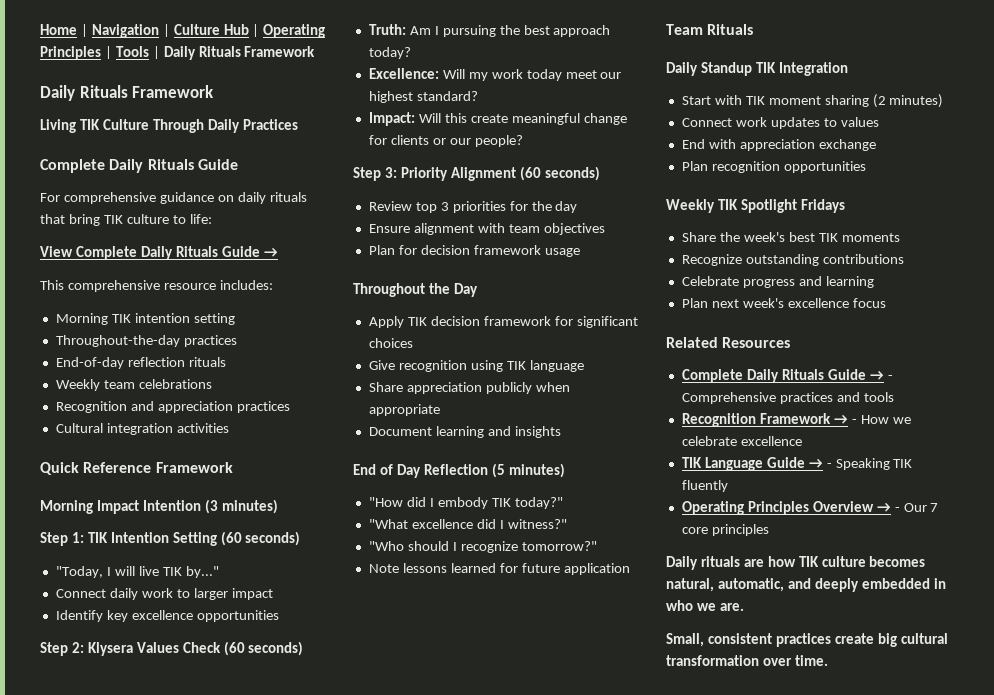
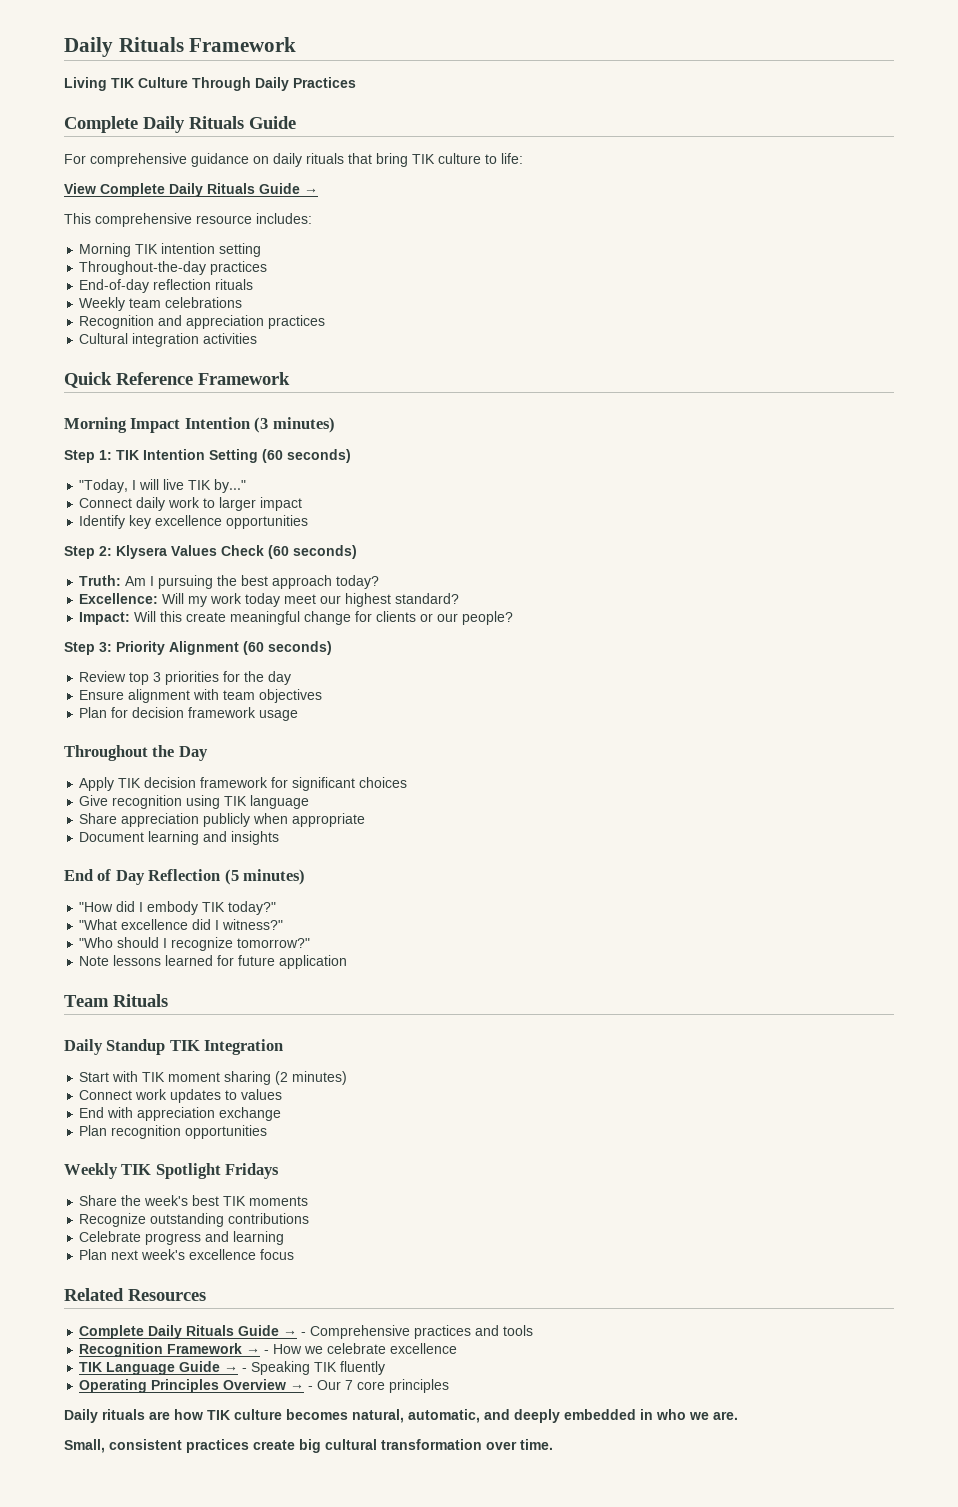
[40,24,326,38] [40,46,316,60] Home | Navigation | Culture Hub | Operating Principles | Tools | Daily Rituals Framework // -> (64, 47) none

